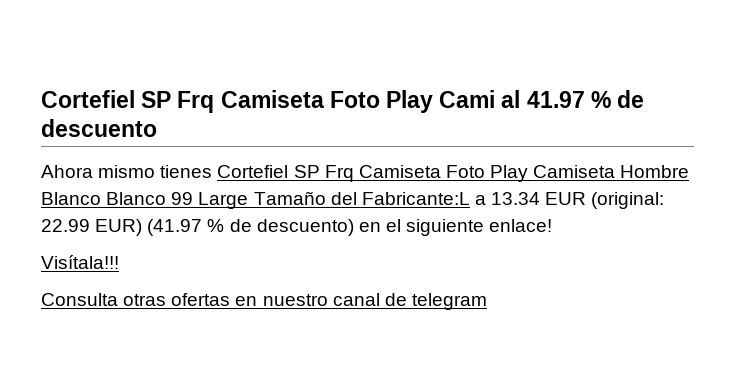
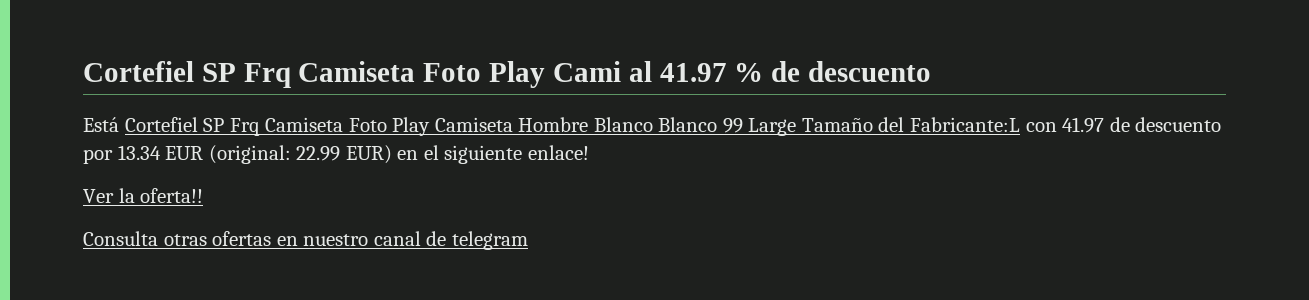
[41,165,213,178] Ahora mismo tienes -> [83,117,119,132] Está
[474,195,486,205] a -> [1025,117,1222,133] [83,149,113,164] con 41.97 de descuento por
[147,219,354,236] (41.97 % de descuento) -> (392, 154) none
[41,255,119,269] Visítala!!! -> [83,188,204,203] Ver la oferta!!

